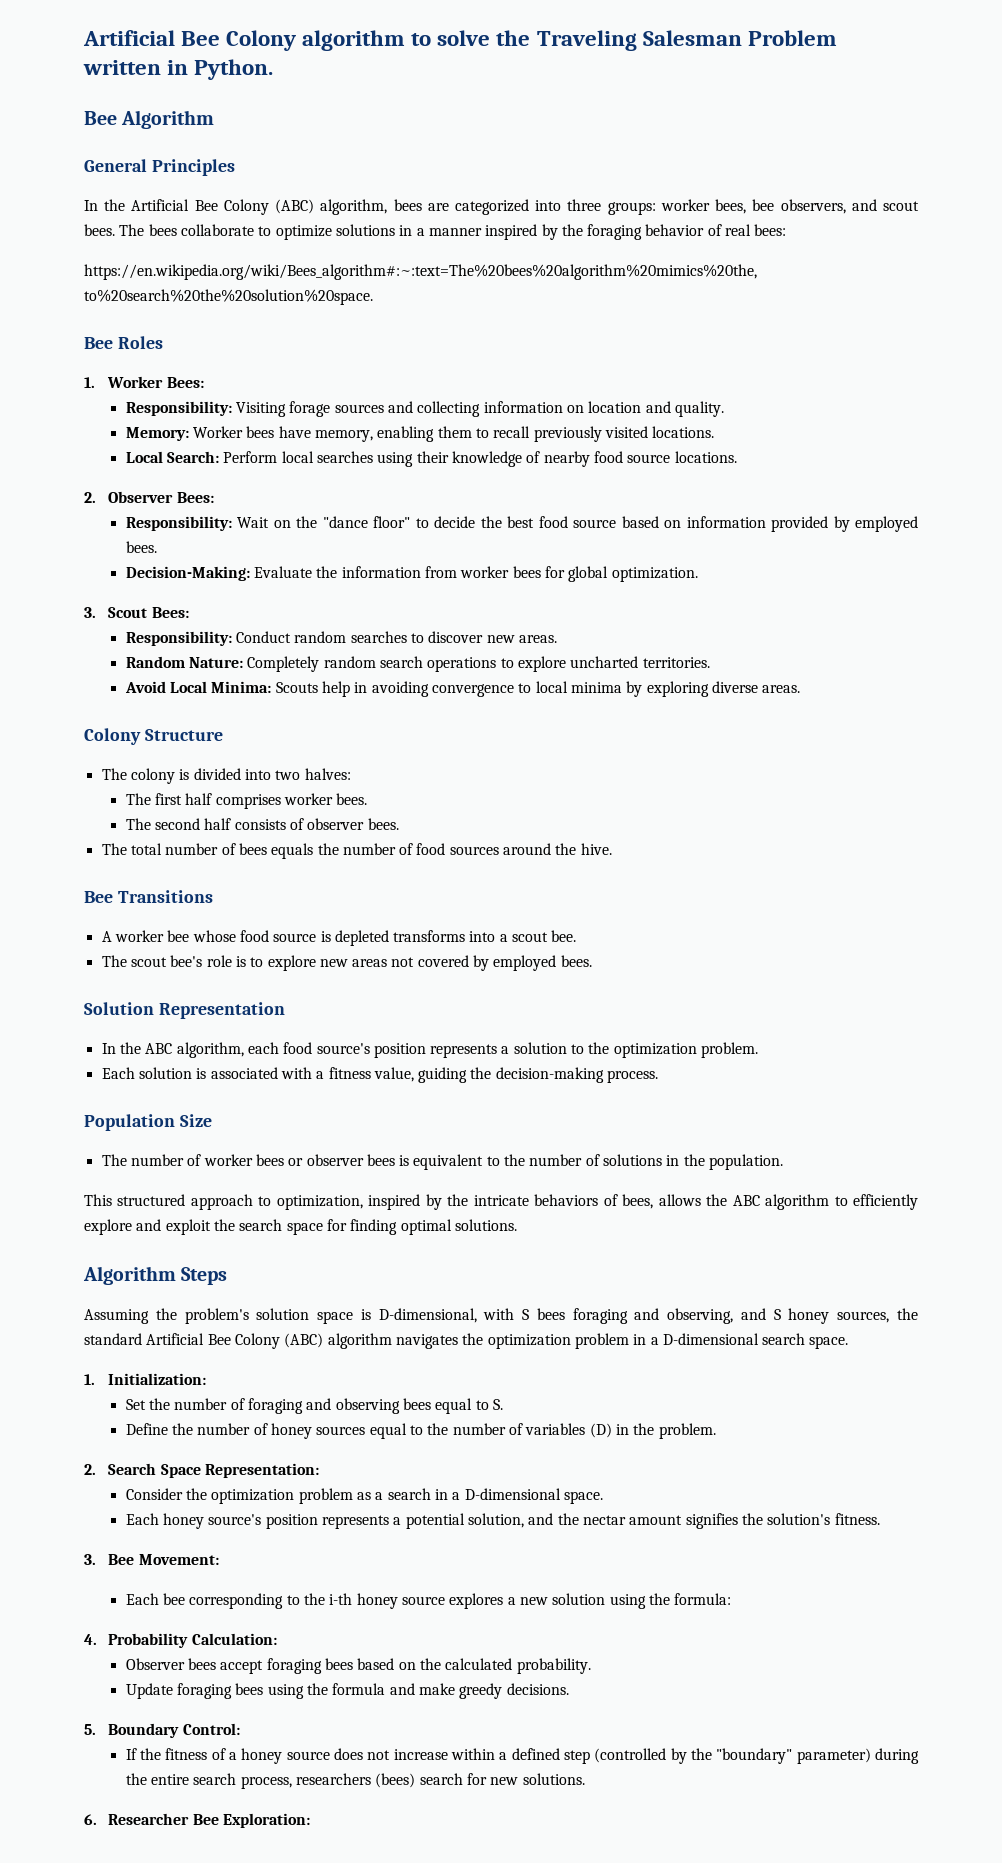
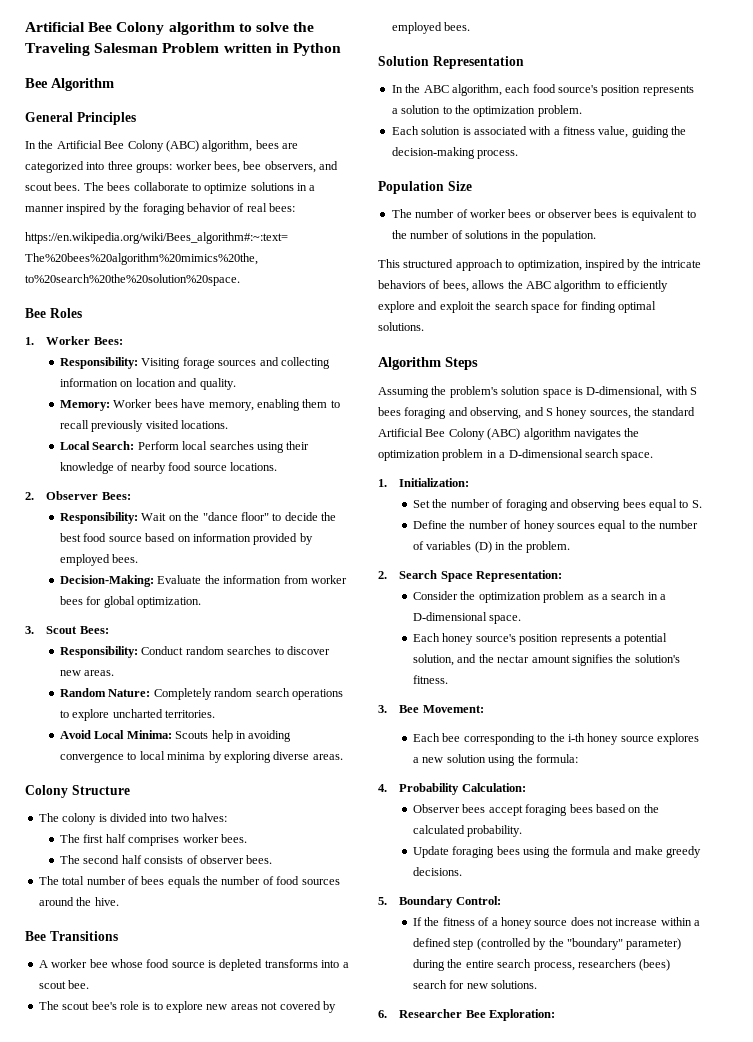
[194,59,274,80] Python. -> [292,43,341,56] Python

